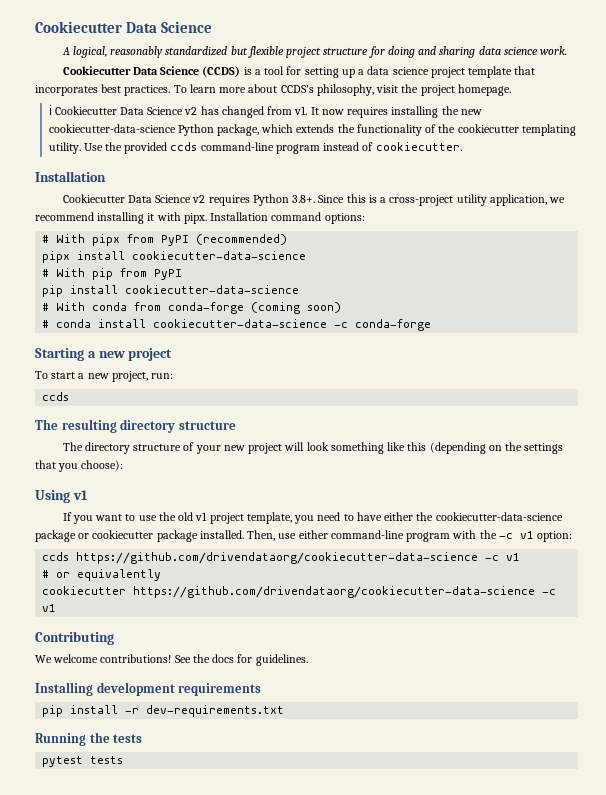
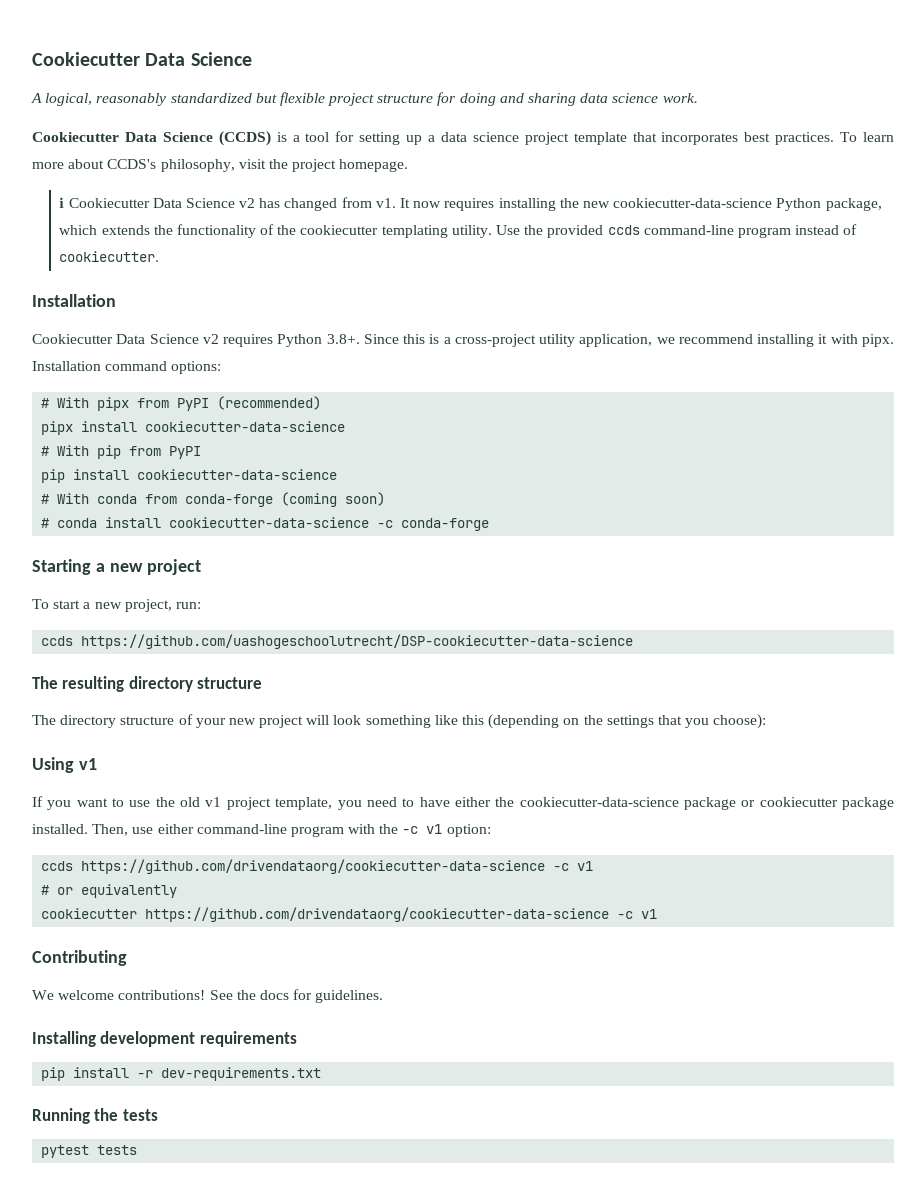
(70, 396) none -> [81,634,634,649] https://github.com/uashogeschoolutrecht/DSP-cookiecutter-data-science

